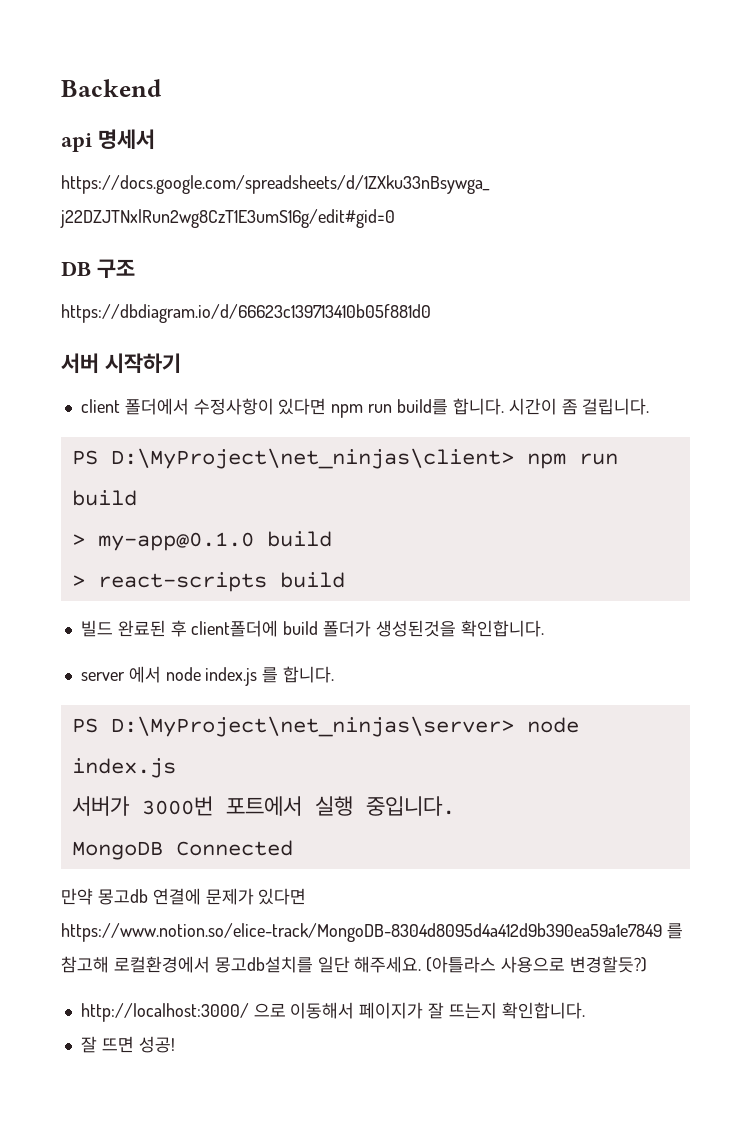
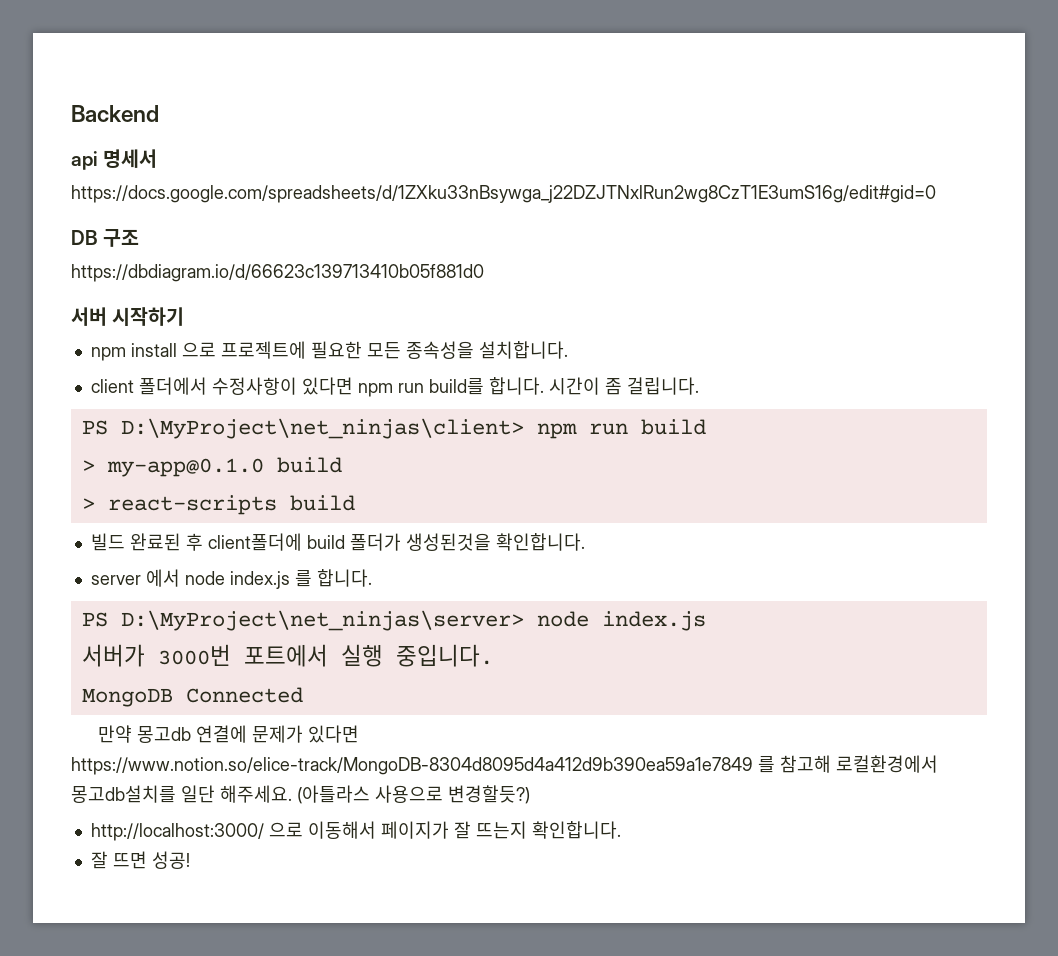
(181, 363) none -> [90,341,568,361] // npm install 으로 프로젝트에 필요한 모든 종속성을 설치합니다.

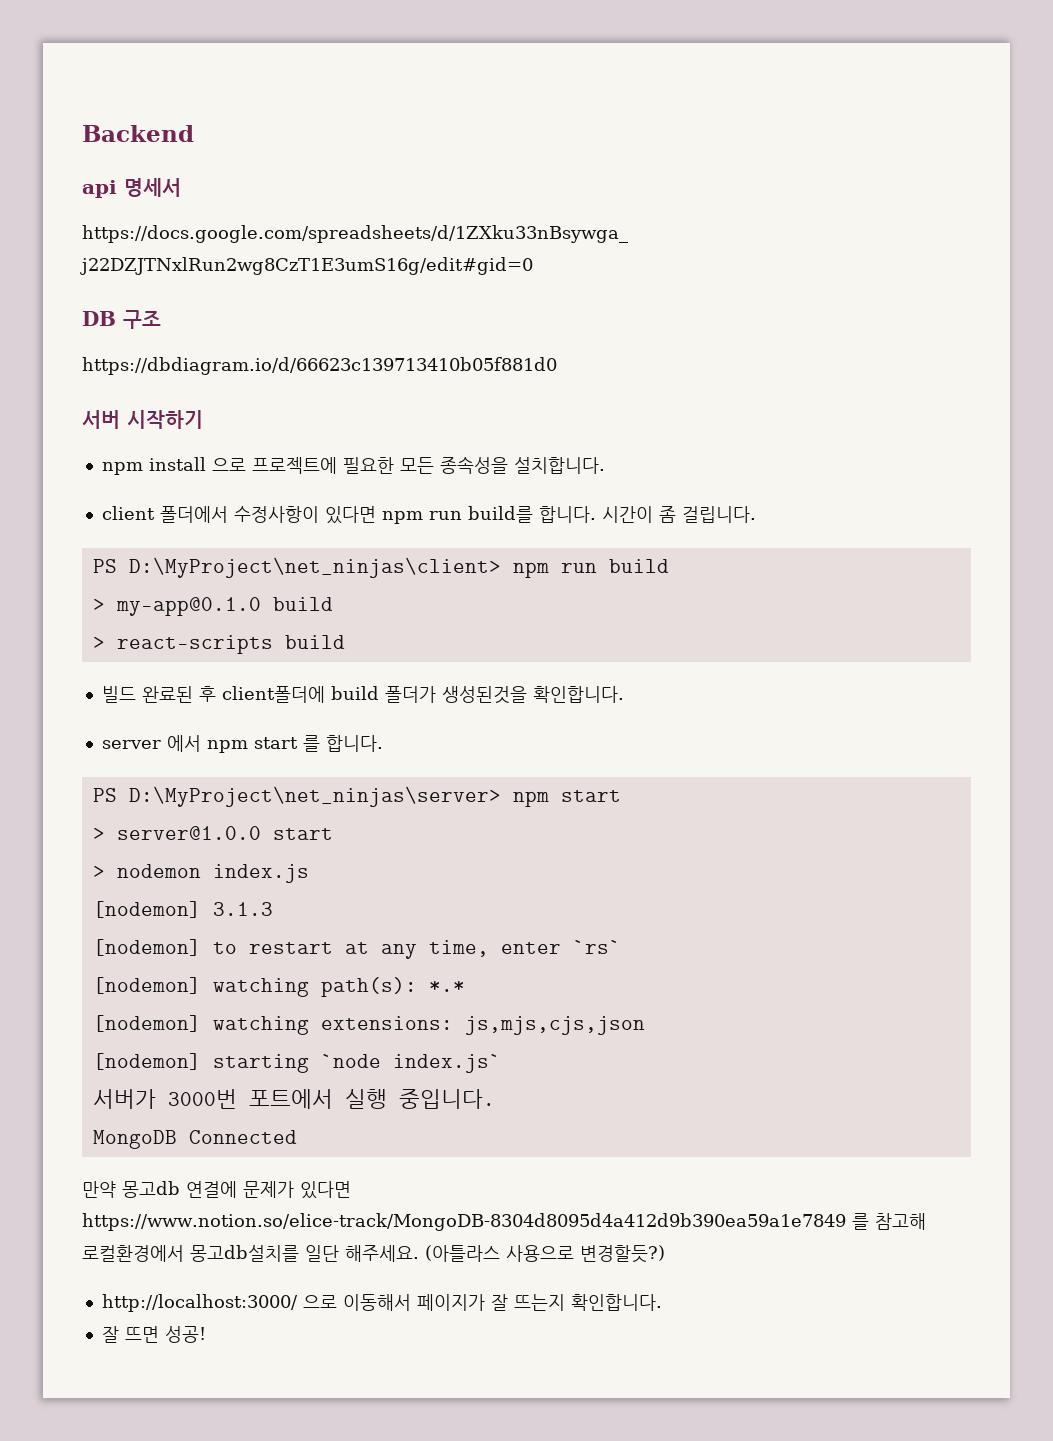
[184,571,290,589] node index.js -> [206,737,298,753] npm start
[536,611,706,631] node index.js -> [512,790,621,807] [92,826,333,840] [92,864,309,883] [92,901,273,918] [92,939,621,959] [92,977,465,997] [92,1015,645,1035] [92,1053,501,1073] npm start // > server@1.0.0 start // > nodemon index.js // [nodemon] 3.1.3 // [nodemon] to restart at any time, enter `rs` // [nodemon] watching path(s): *.* // [nodemon] watching extensions: js,mjs,cjs,json // [nodemon] starting `node index.js`

